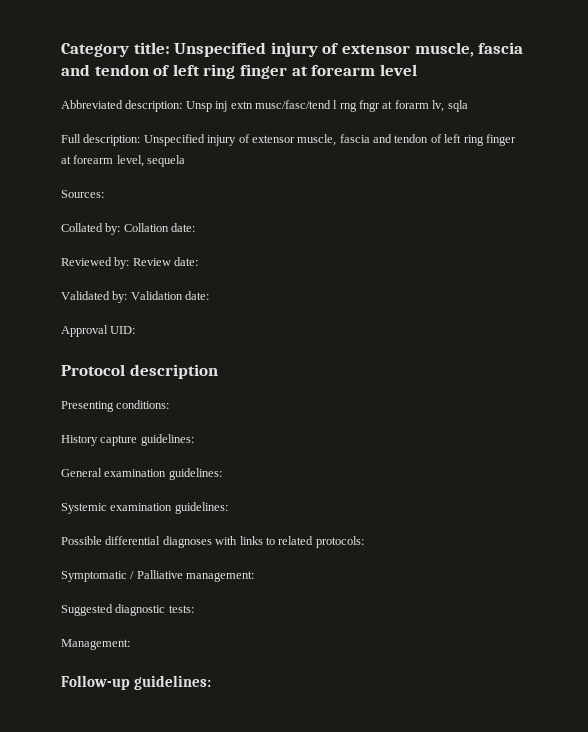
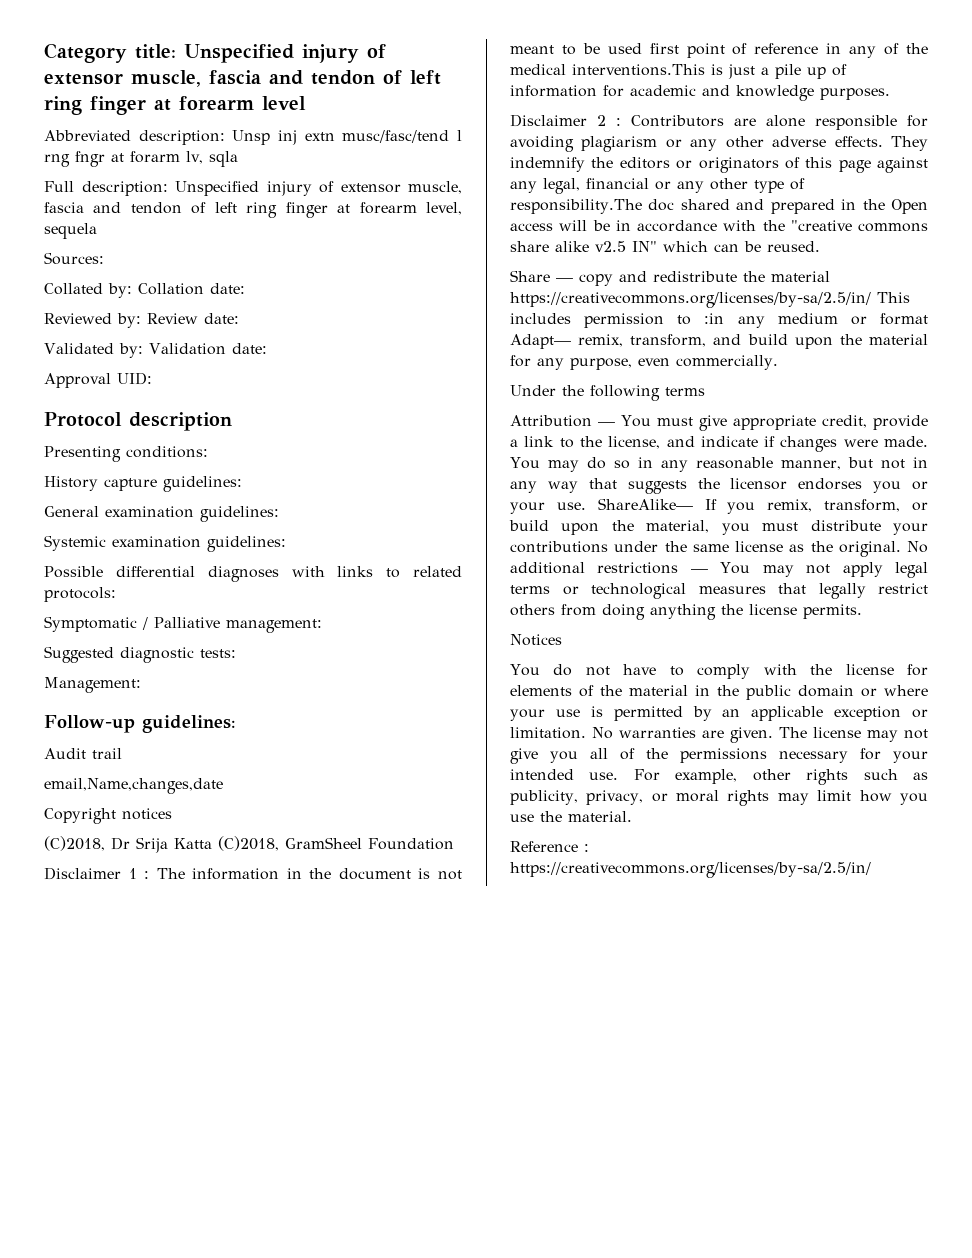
(212, 682) none -> [44,748,122,759] [44,778,223,794] [44,808,172,824] [44,836,454,853] [44,867,462,880] [510,43,929,58] [510,64,847,79] [510,85,890,101] [510,114,928,130] [510,136,928,152] [510,157,928,173] [510,178,805,194] [510,199,928,214] [510,220,928,232] [510,241,820,252] [510,270,830,286] [510,292,910,308] [510,313,928,328] [510,334,928,349] [510,355,778,370] [510,385,705,401] [510,415,928,431] [510,436,928,452] [510,457,928,472] [510,478,928,494] [510,498,928,514] [509,520,928,535] [510,541,928,557] [510,562,928,578] [510,583,928,599] [510,604,862,620] [510,634,562,646] [510,664,928,679] [510,685,928,700] [510,706,928,721] [510,727,928,743] [510,748,928,764] [510,769,928,785] [510,790,928,806] [510,811,632,822] [510,841,589,852] [510,862,871,878] // Audit trail // email,Name,changes,date // Copyright notices // (C)2018, Dr Srija Katta (C)2018, GramSheel Foundation // Disclaimer 1 : The information in the document is not meant to be used first point of reference in any of the medical interventions.This is just a pile up of information for academic and knowledge purposes. // Disclaimer 2 : Contributors are alone responsible for avoiding plagiarism or any other adverse effects. They indemnify the editors or originators of this page against any legal, financial or any other type of responsibility.The doc shared and prepared in the Open access will be in accordance with the "creative commons share alike v2.5 IN" which can be reused. // Share — copy and redistribute the material https://creativecommons.org/licenses/by-sa/2.5/in/ This includes permission to :in any medium or format Adapt— remix, transform, and build upon the material for any purpose, even commercially. // Under the following terms // Attribution — You must give appropriate credit, provide a link to the license, and indicate if changes were made. You may do so in any reasonable manner, but not in any way that suggests the licensor endorses you or your use. ShareAlike— If you remix, transform, or build upon the material, you must distribute your contributions under the same license as the original. No additional restrictions — You may not apply legal terms or technological measures that legally restrict others from doing anything the license permits. // Notices // You do not have to comply with the license for elements of the material in the public domain or where your use is permitted by an applicable exception or limitation. No warranties are given. The license may not give you all of the permissions necessary for your intended use. For example, other rights such as publicity, privacy, or moral rights may limit how you use the material. // Reference : https://creativecommons.org/licenses/by-sa/2.5/in/

